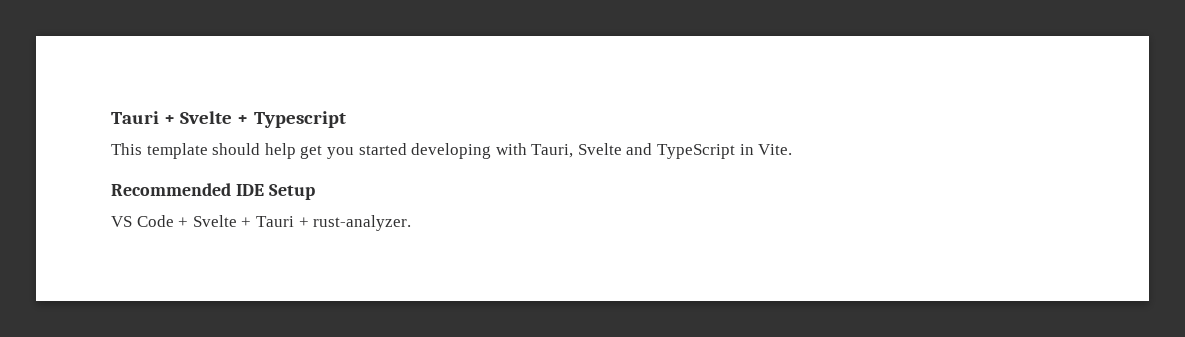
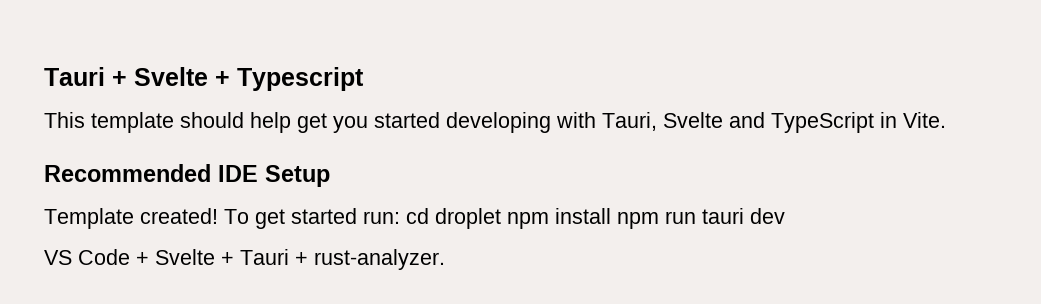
(315, 192) none -> [44,208,785,229] // Template created! To get started run: cd droplet npm install npm run tauri dev

